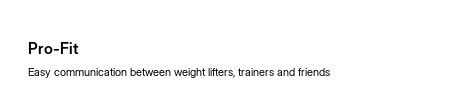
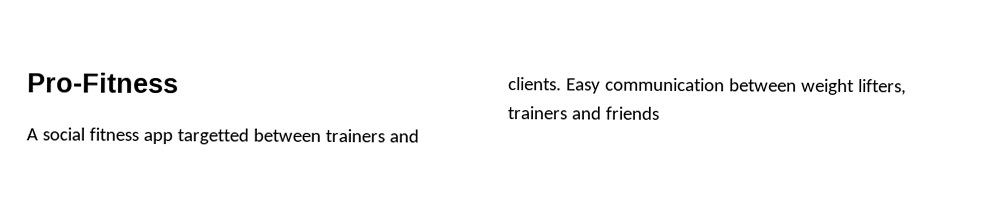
[28,42,79,54] Pro-Fit // -> [27,72,179,94] [26,127,419,145] [508,77,562,91] Pro-Fitness // A social fitness app targetted between trainers and clients.

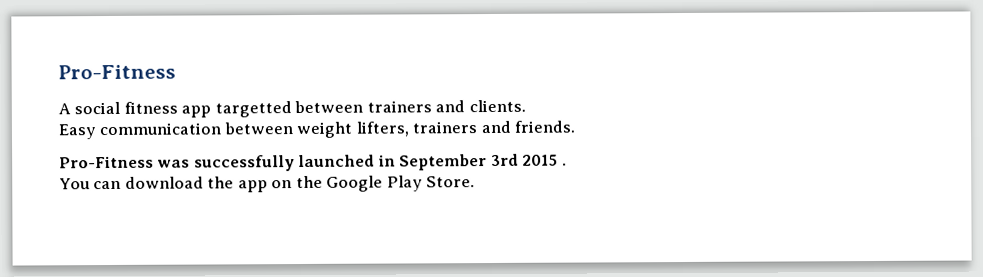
(562, 84) none -> (526, 106) //
[604,106,659,120] friends -> [514,120,576,133] [59,153,567,172] [59,175,476,193] friends. // Pro-Fitness was successfully launched in September 3rd 2015 . // You can download the app on the Google Play Store.

